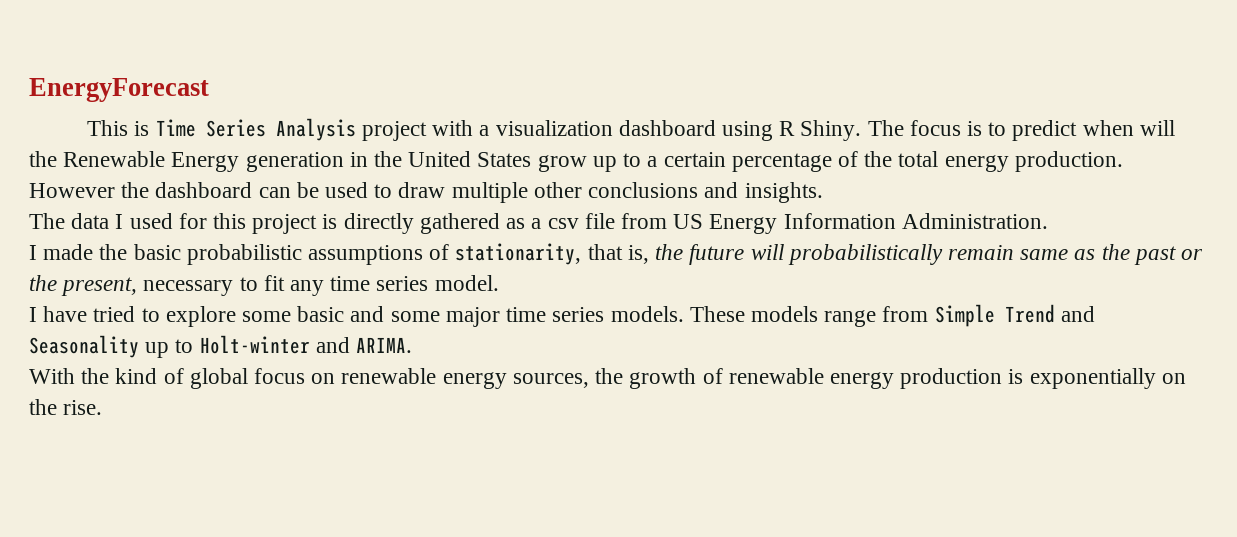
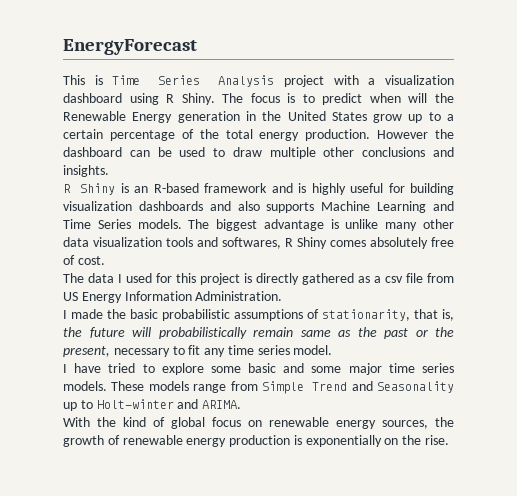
(823, 192) none -> [63,183,454,195] [63,201,454,213] [63,219,454,231] [63,237,454,249] [63,255,105,265] // R Shiny is an R-based framework and is highly useful for building visualization dashboards and also supports Machine Learning and Time Series models. The biggest advantage is unlike many other data visualization tools and softwares, R Shiny comes absolutely free of cost.

